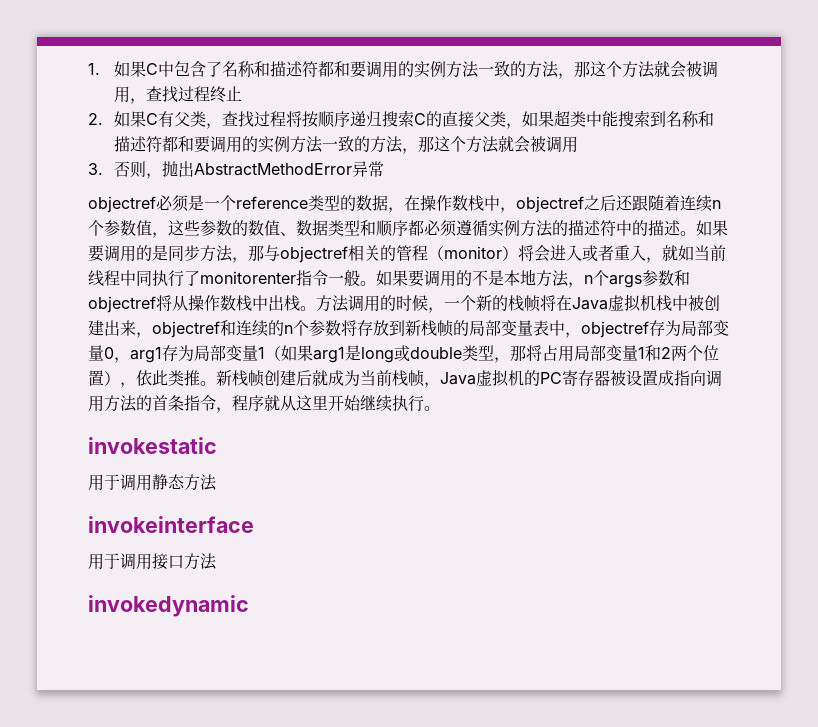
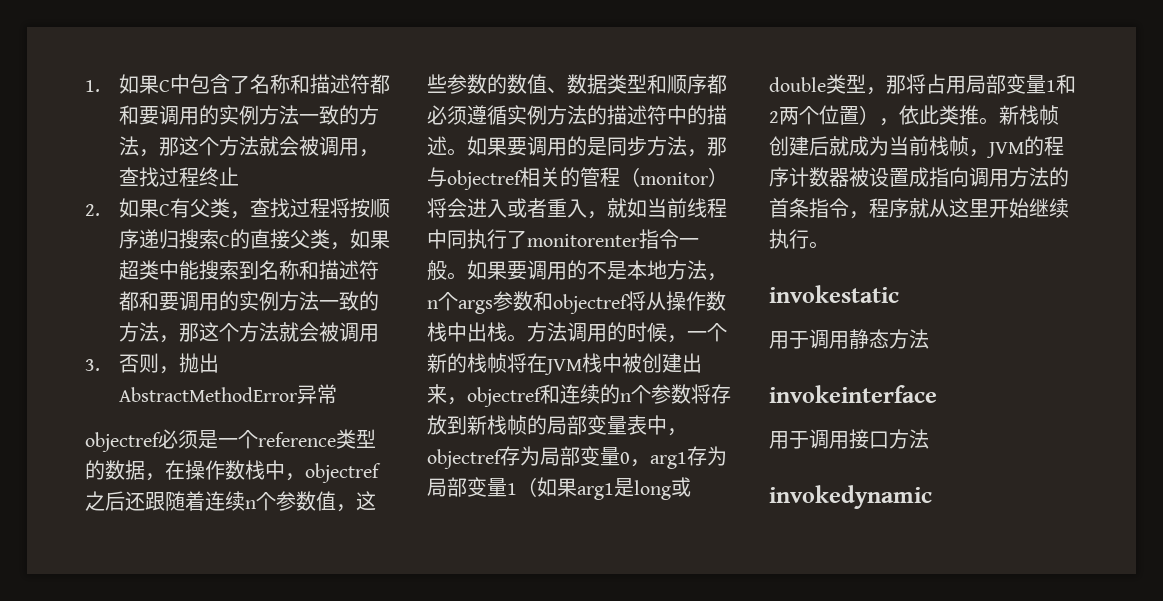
[572,294,656,312] Java虚拟机 -> [544,359,582,375] JVM
[440,369,594,387] Java虚拟机的PC寄存 -> [986,136,1064,158] [769,167,829,187] JVM的程序计数

